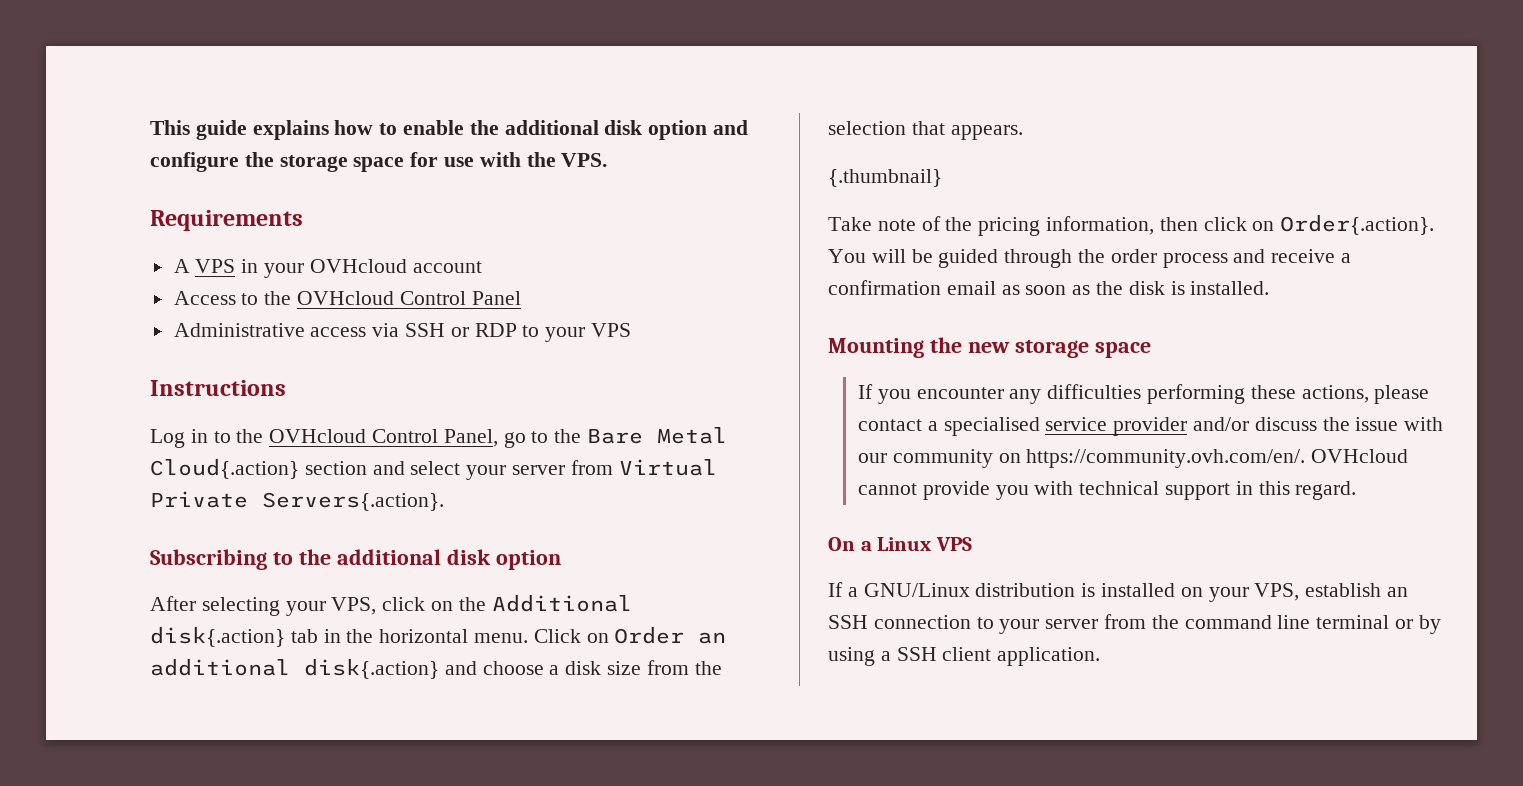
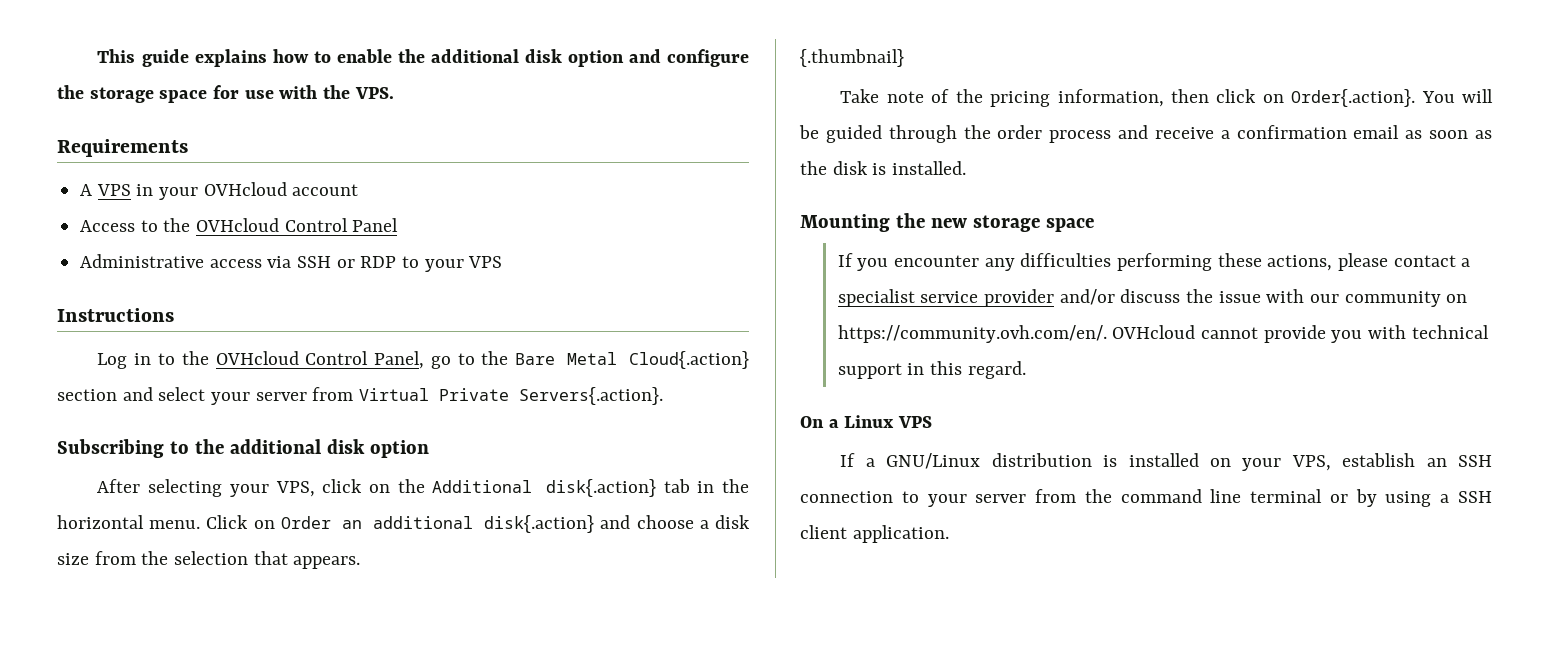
[943,417,1040,436] specialised -> [837,289,915,307] specialist

